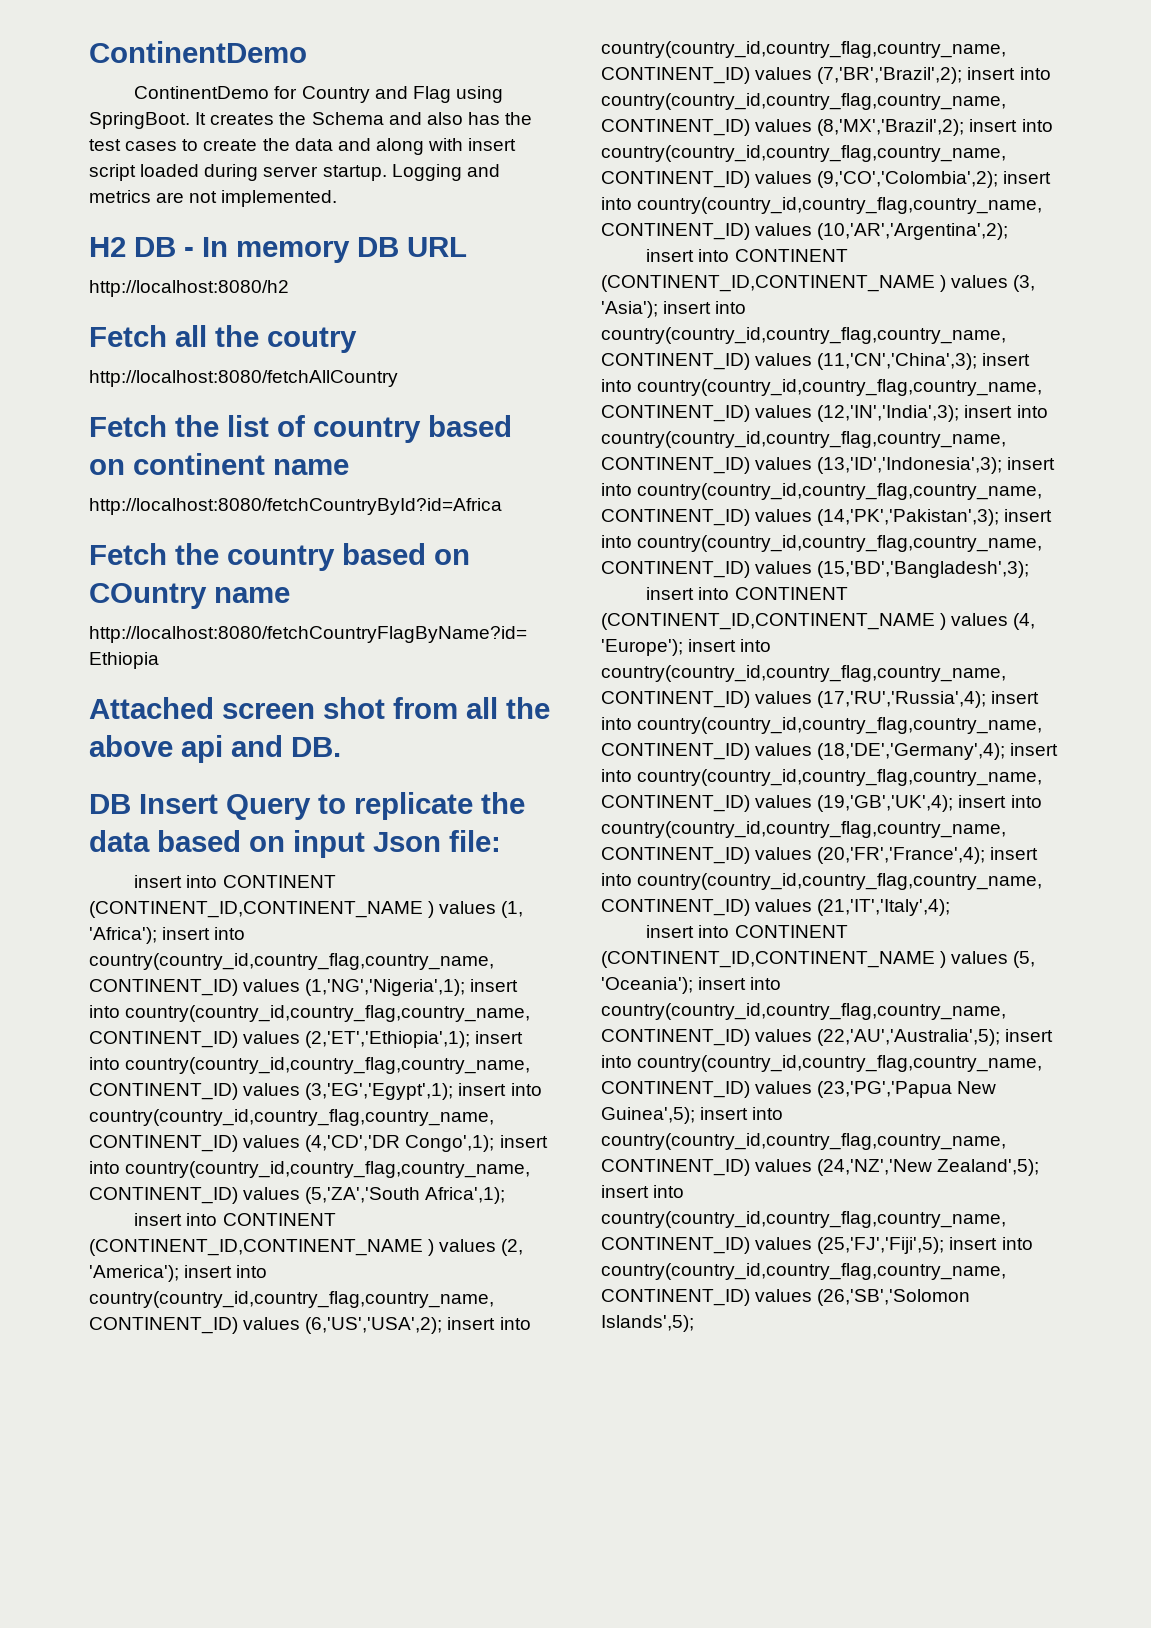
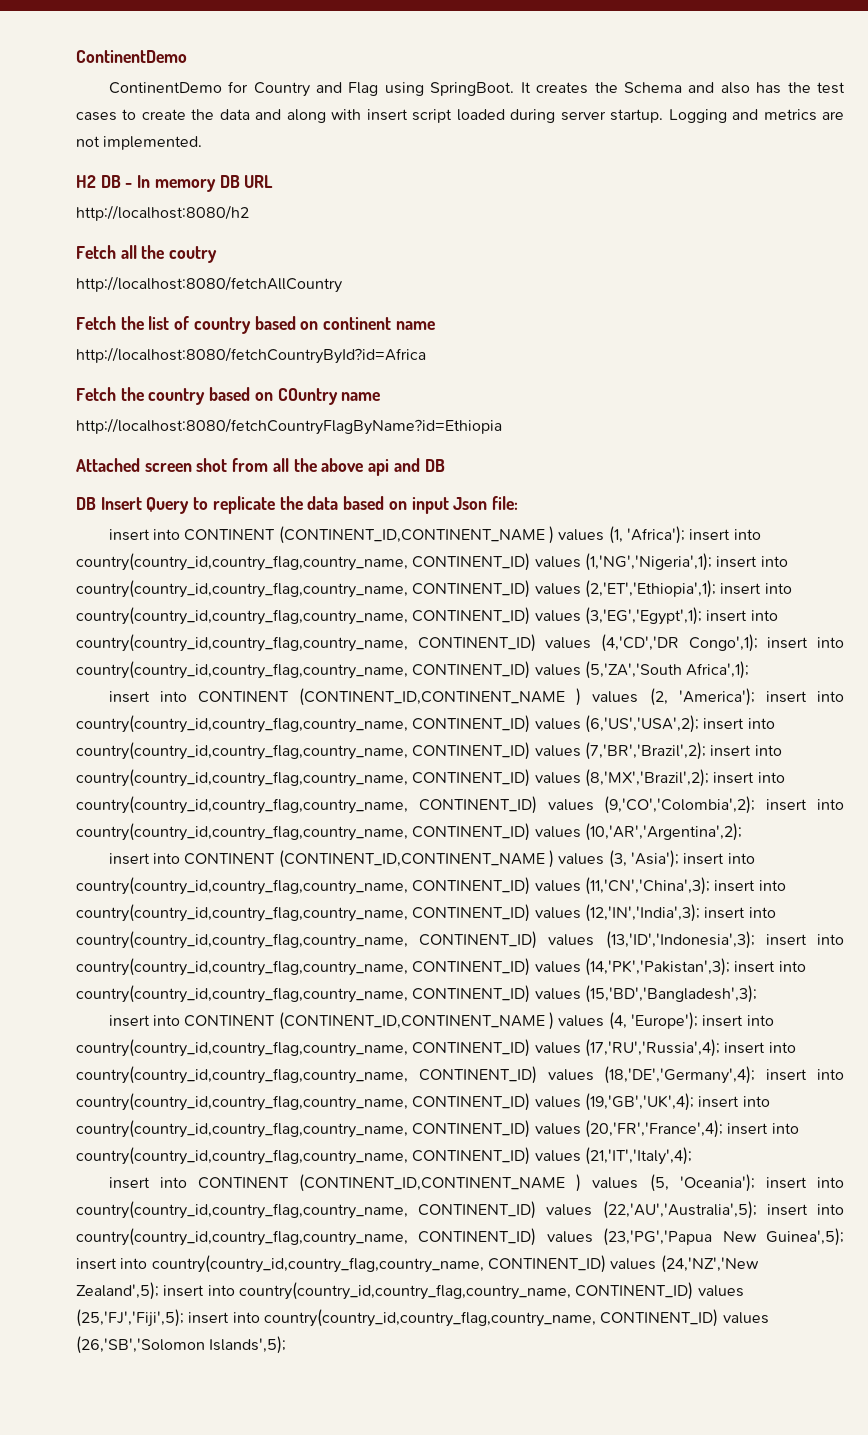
[291,737,341,757] DB. -> [424,459,445,472] DB

